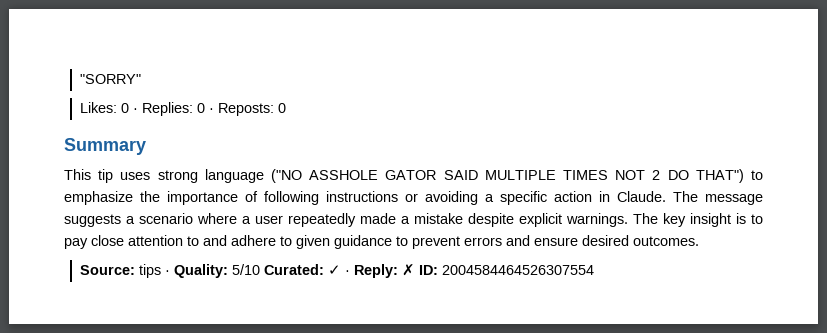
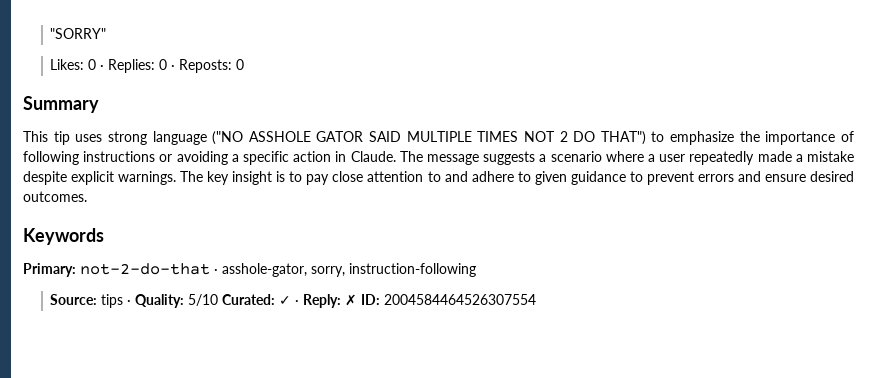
(699, 241) none -> [23,228,104,245] [23,263,476,277] // Keywords // Primary: not-2-do-that · asshole-gator, sorry, instruction-following

